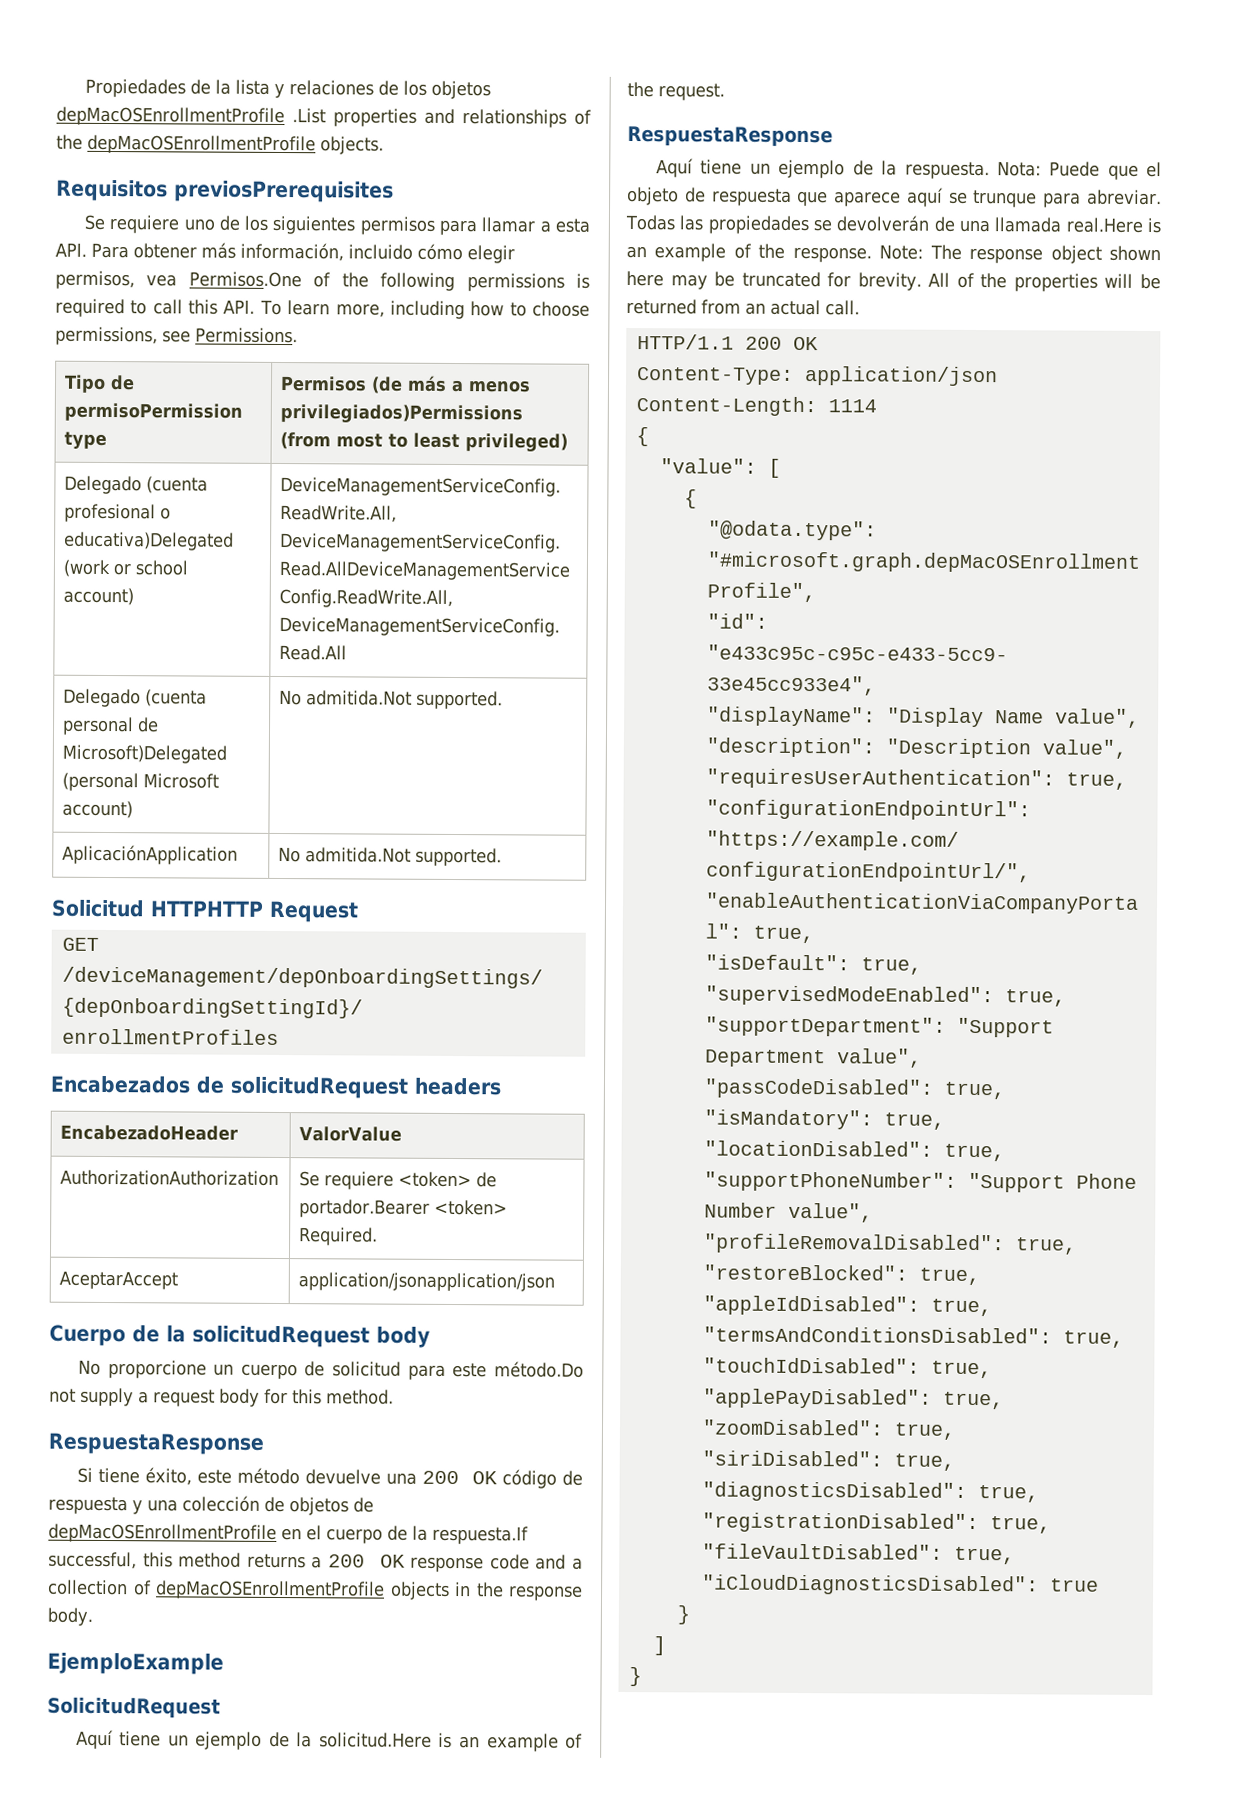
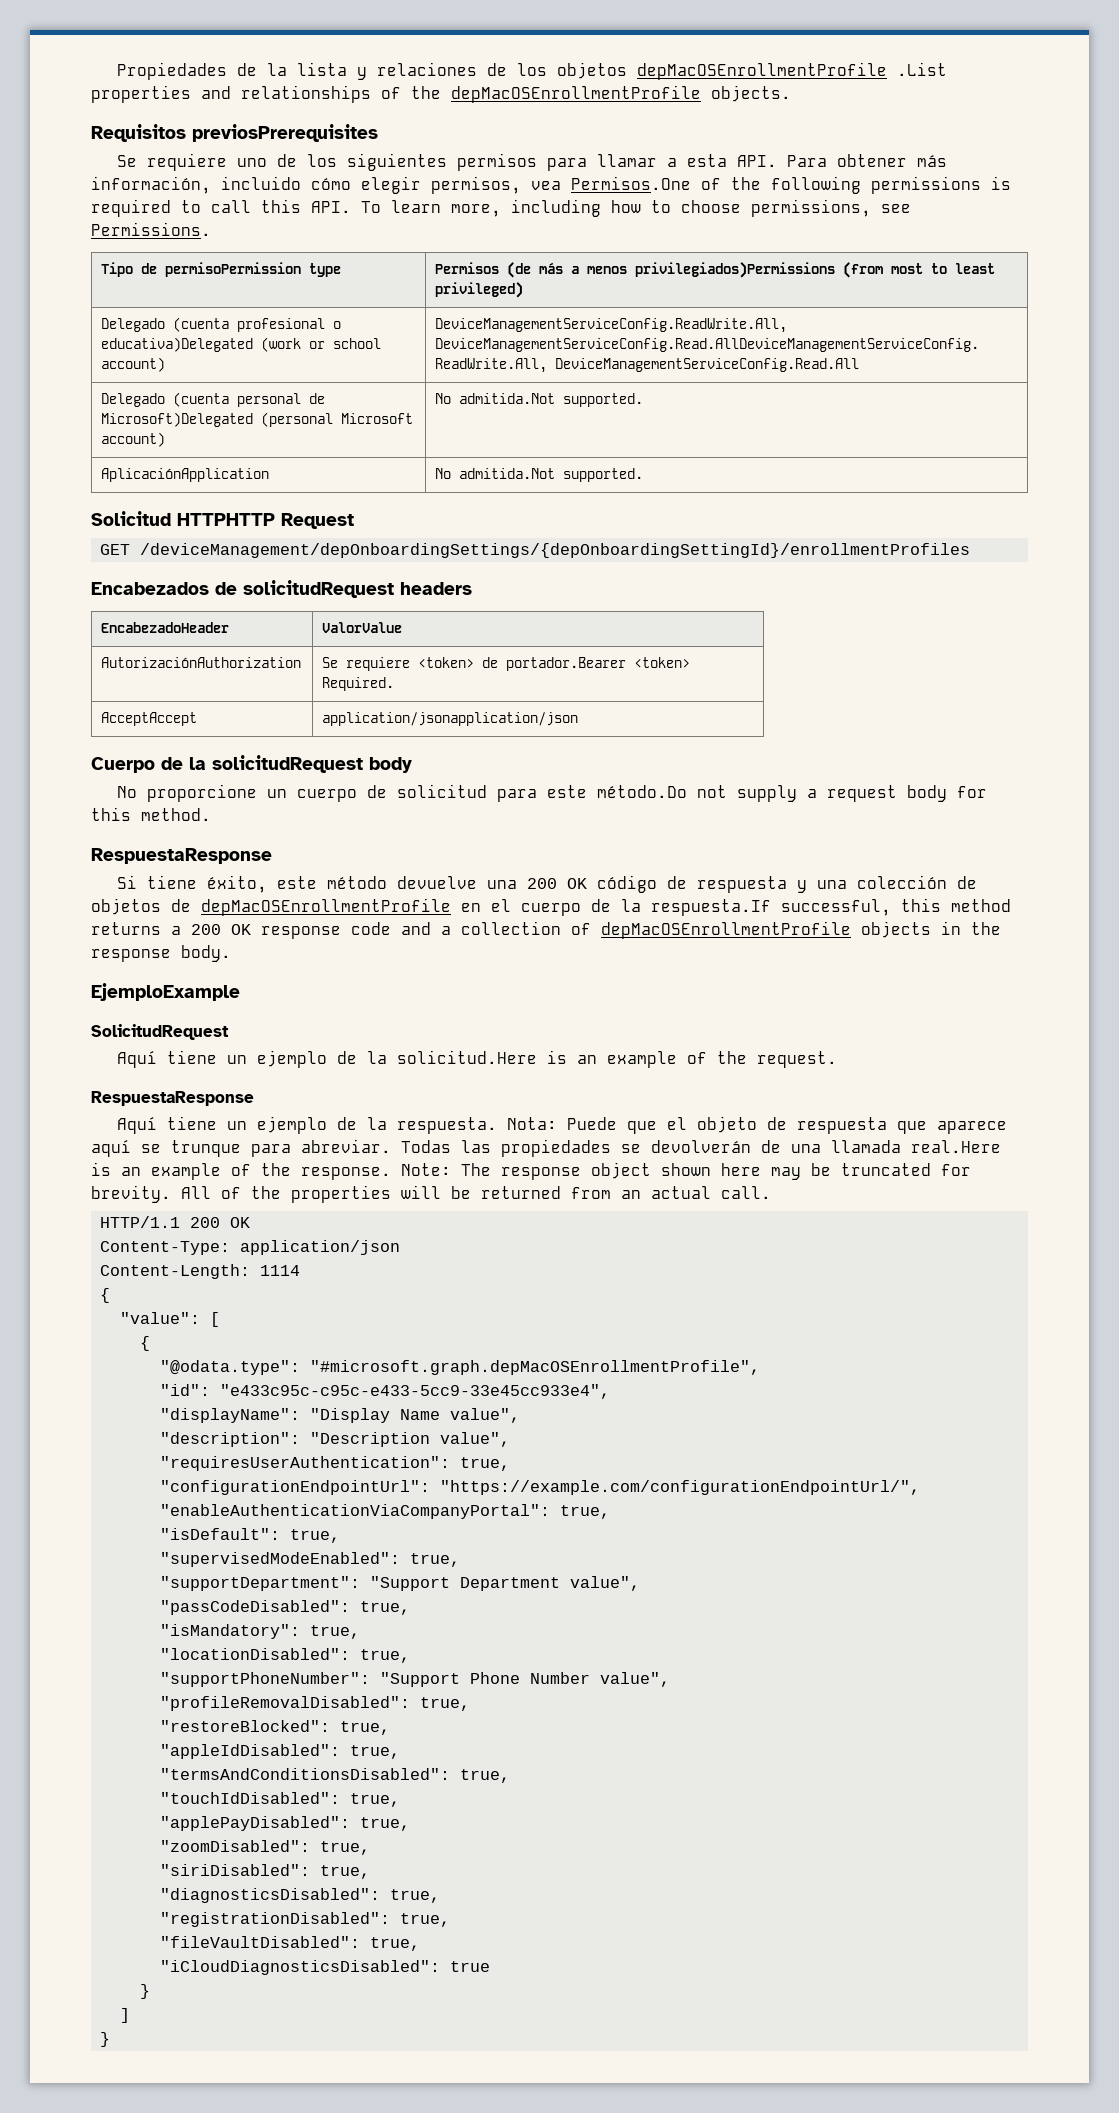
[60,1169,280,1187] AuthorizationAuthorization -> [101,657,302,668] AutorizaciónAuthorization
[59,1270,179,1290] AceptarAccept -> [101,712,198,726] AcceptAccept

